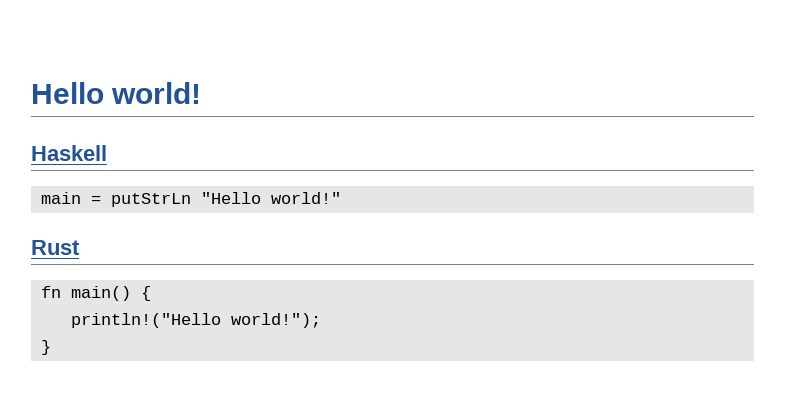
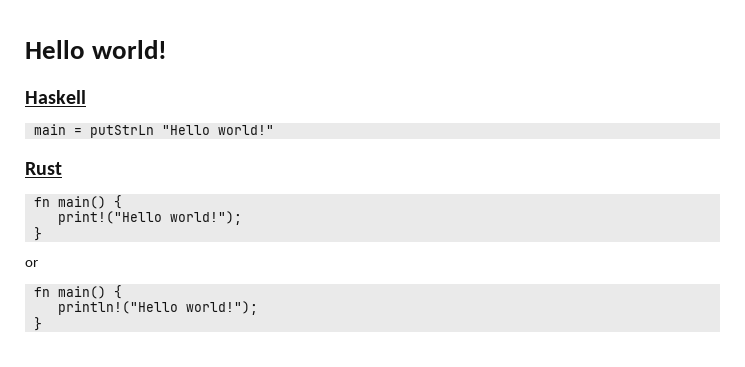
(151, 293) none -> [57,211,242,225] [33,227,42,241] [25,260,38,267] [33,285,122,299] // print!("Hello world!"); // } // or // fn main() {

